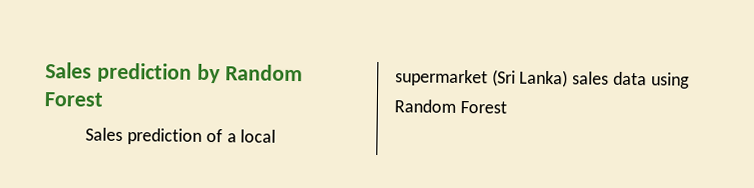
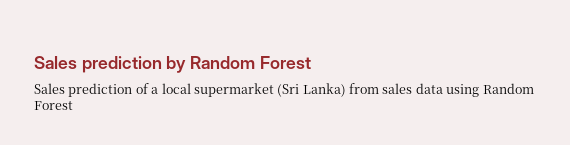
(569, 78) none -> [349,83,379,94] from

